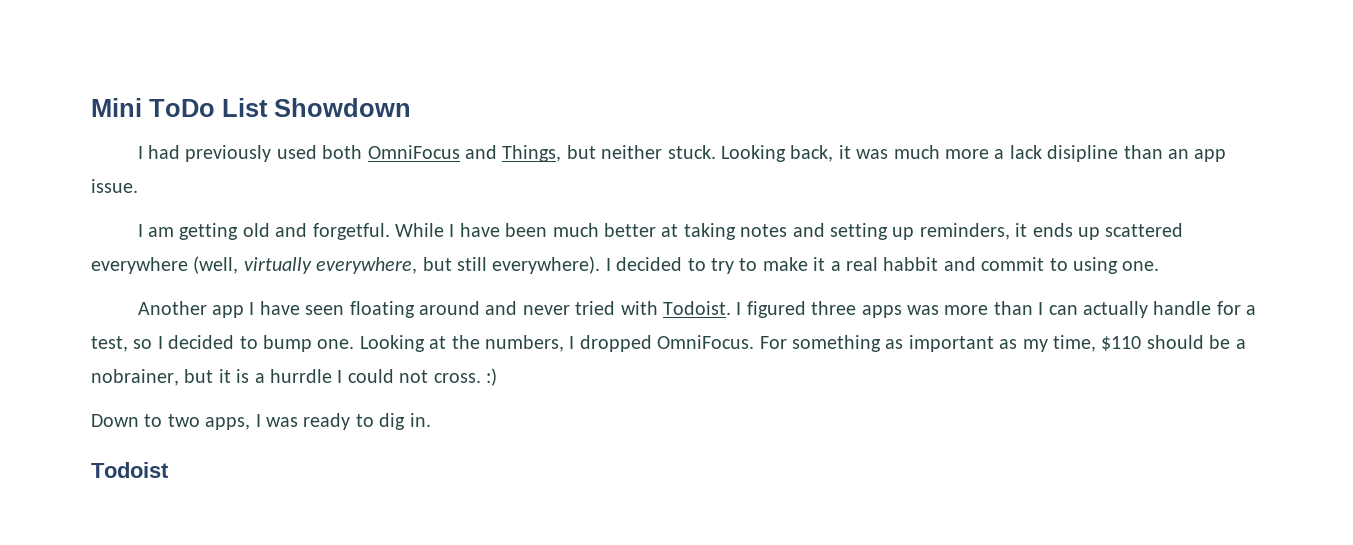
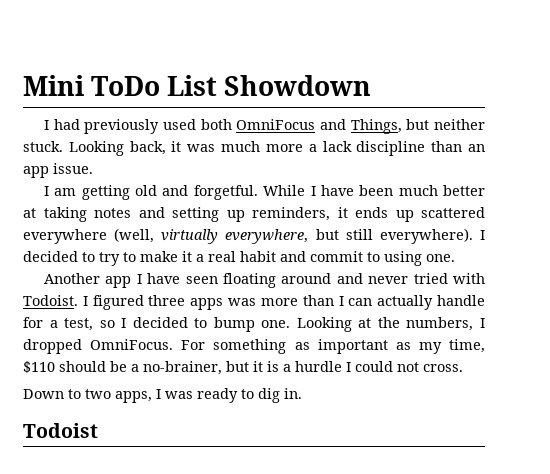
[1047,145,1119,162] disipline -> [356,141,426,156] discipline
[883,257,939,271] habbit -> [240,251,276,262] habit
[91,369,179,386] nobrainer, -> [143,361,222,375] no-brainer,
[270,369,332,383] hurrdle -> [295,361,342,372] hurdle
[485,368,497,386] :) -> (463, 368) none

